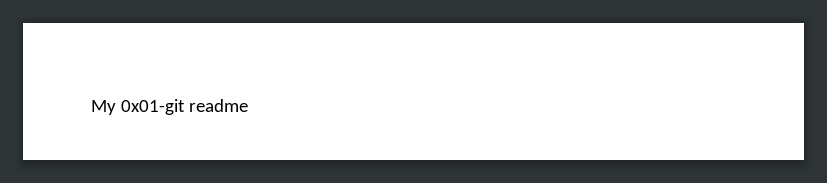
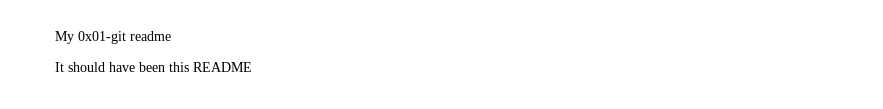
(248, 105) none -> [55,62,252,72] // It should have been this README

